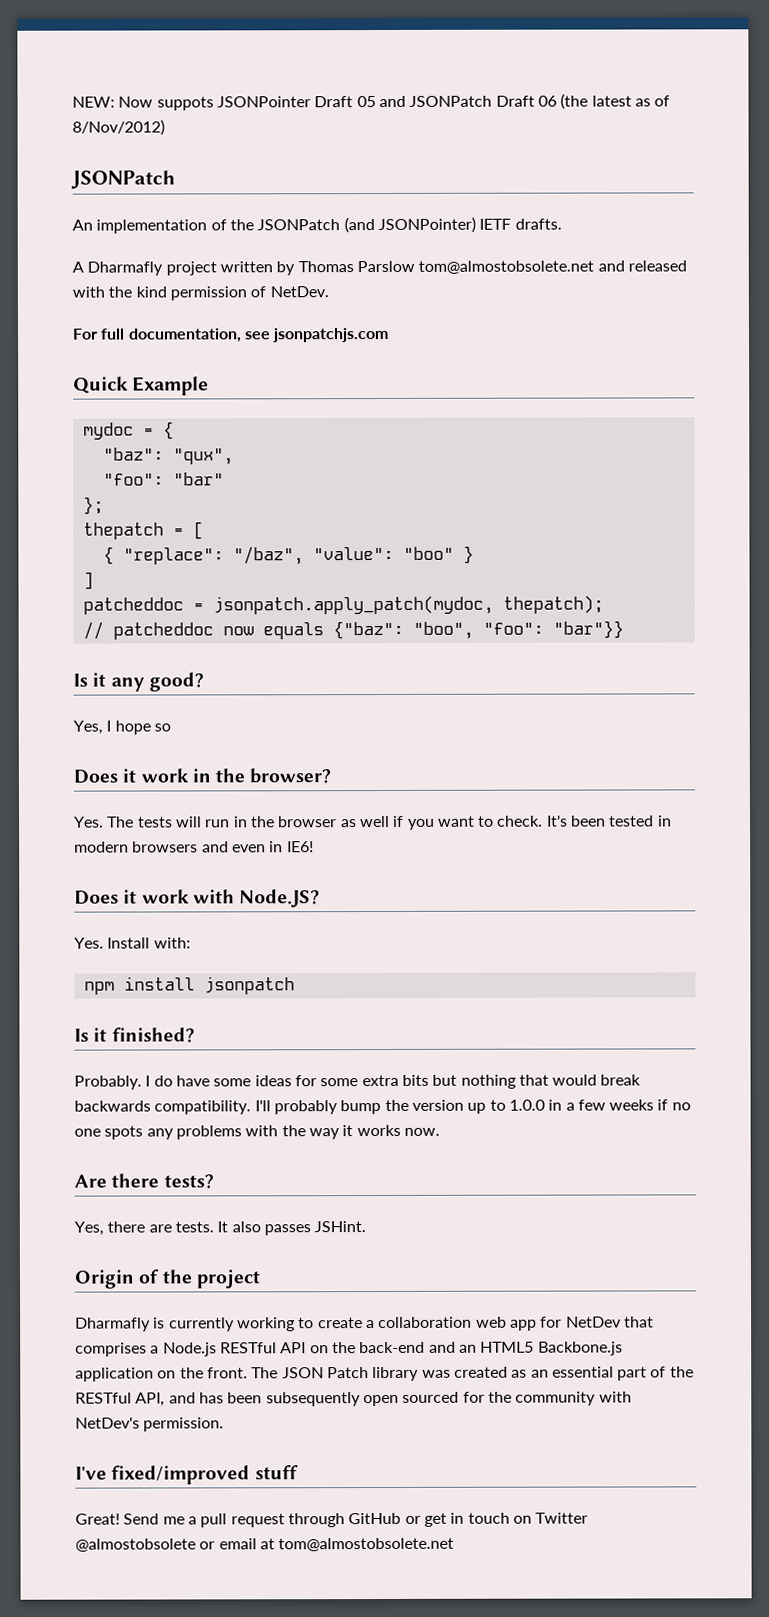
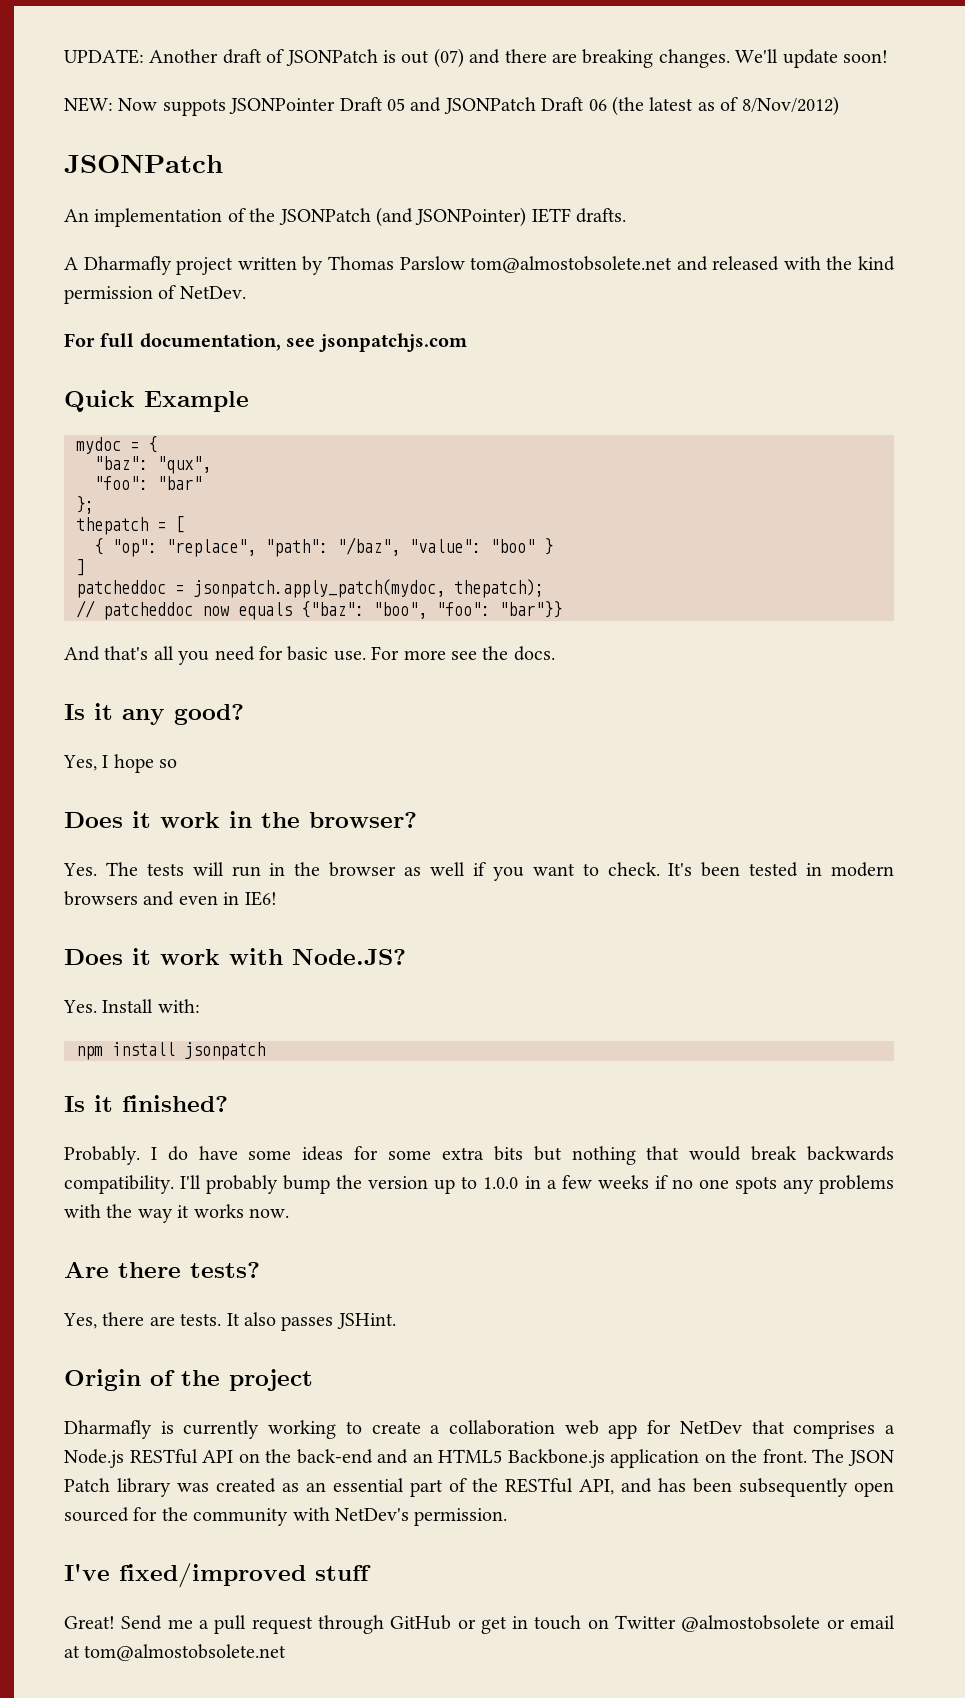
(72, 102) none -> [64,48,888,68] UPDATE: Another draft of JSONPatch is out (07) and there are breaking changes. We'll update soon! //
[122,547,224,565] "replace": -> [112,539,328,557] "op": "replace", "path":
(624, 629) none -> [64,646,555,665] // And that's all you need for basic use. For more see the docs.

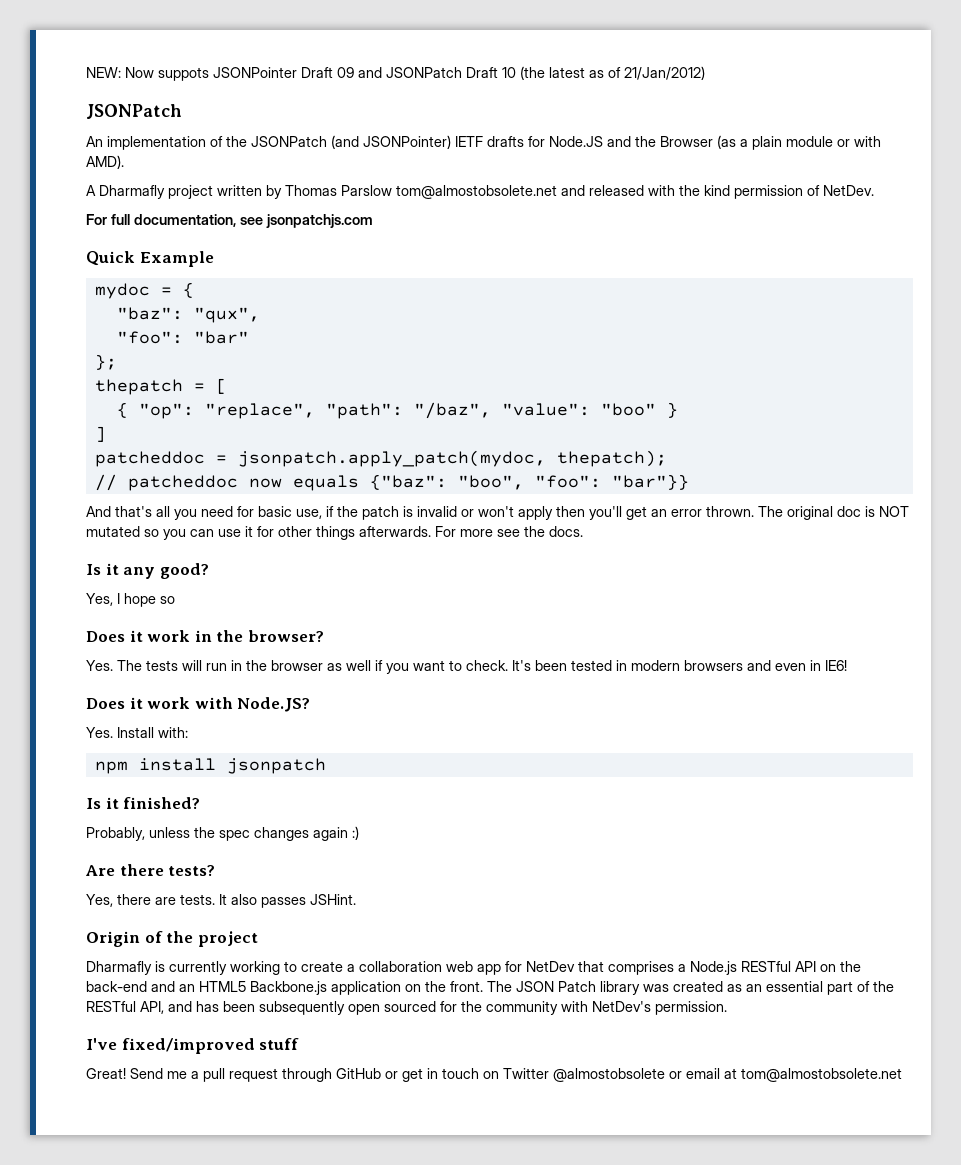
[64,48,888,68] UPDATE: Another draft of JSONPatch is out (07) and there are breaking changes. We'll update soon! // -> (86, 72) none
[387,98,405,111] 05 -> [337,67,354,78] 09
[588,99,607,111] 06 -> [502,67,516,78] 10
[741,96,839,116] 8/Nov/2012) -> [624,66,705,80] 21/Jan/2012)
[576,208,627,223] drafts. -> [487,135,881,150] [86,155,124,169] drafts for Node.JS and the Browser (as a plain module or with AMD).
[333,651,366,661] use. -> [296,506,909,520] [86,526,431,540] use, if the patch is invalid or won't apply then you'll get an error thrown. The original doc is NOT mutated so you can use it for other things afterwards.
[64,1146,895,1165] [64,1175,894,1194] [64,1204,289,1223] Probably. I do have some ideas for some extra bits but nothing that would break backwards compatibility. I'll probably bump the version up to 1.0.0 in a few weeks if no one spots any problems with the way it works now. -> [86,826,359,841] Probably, unless the spec changes again :)

